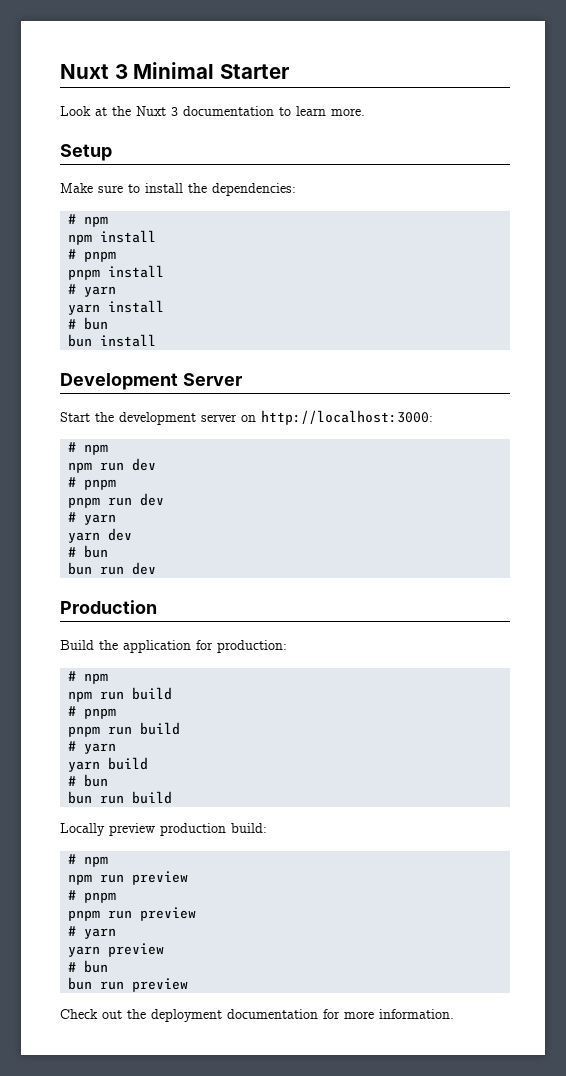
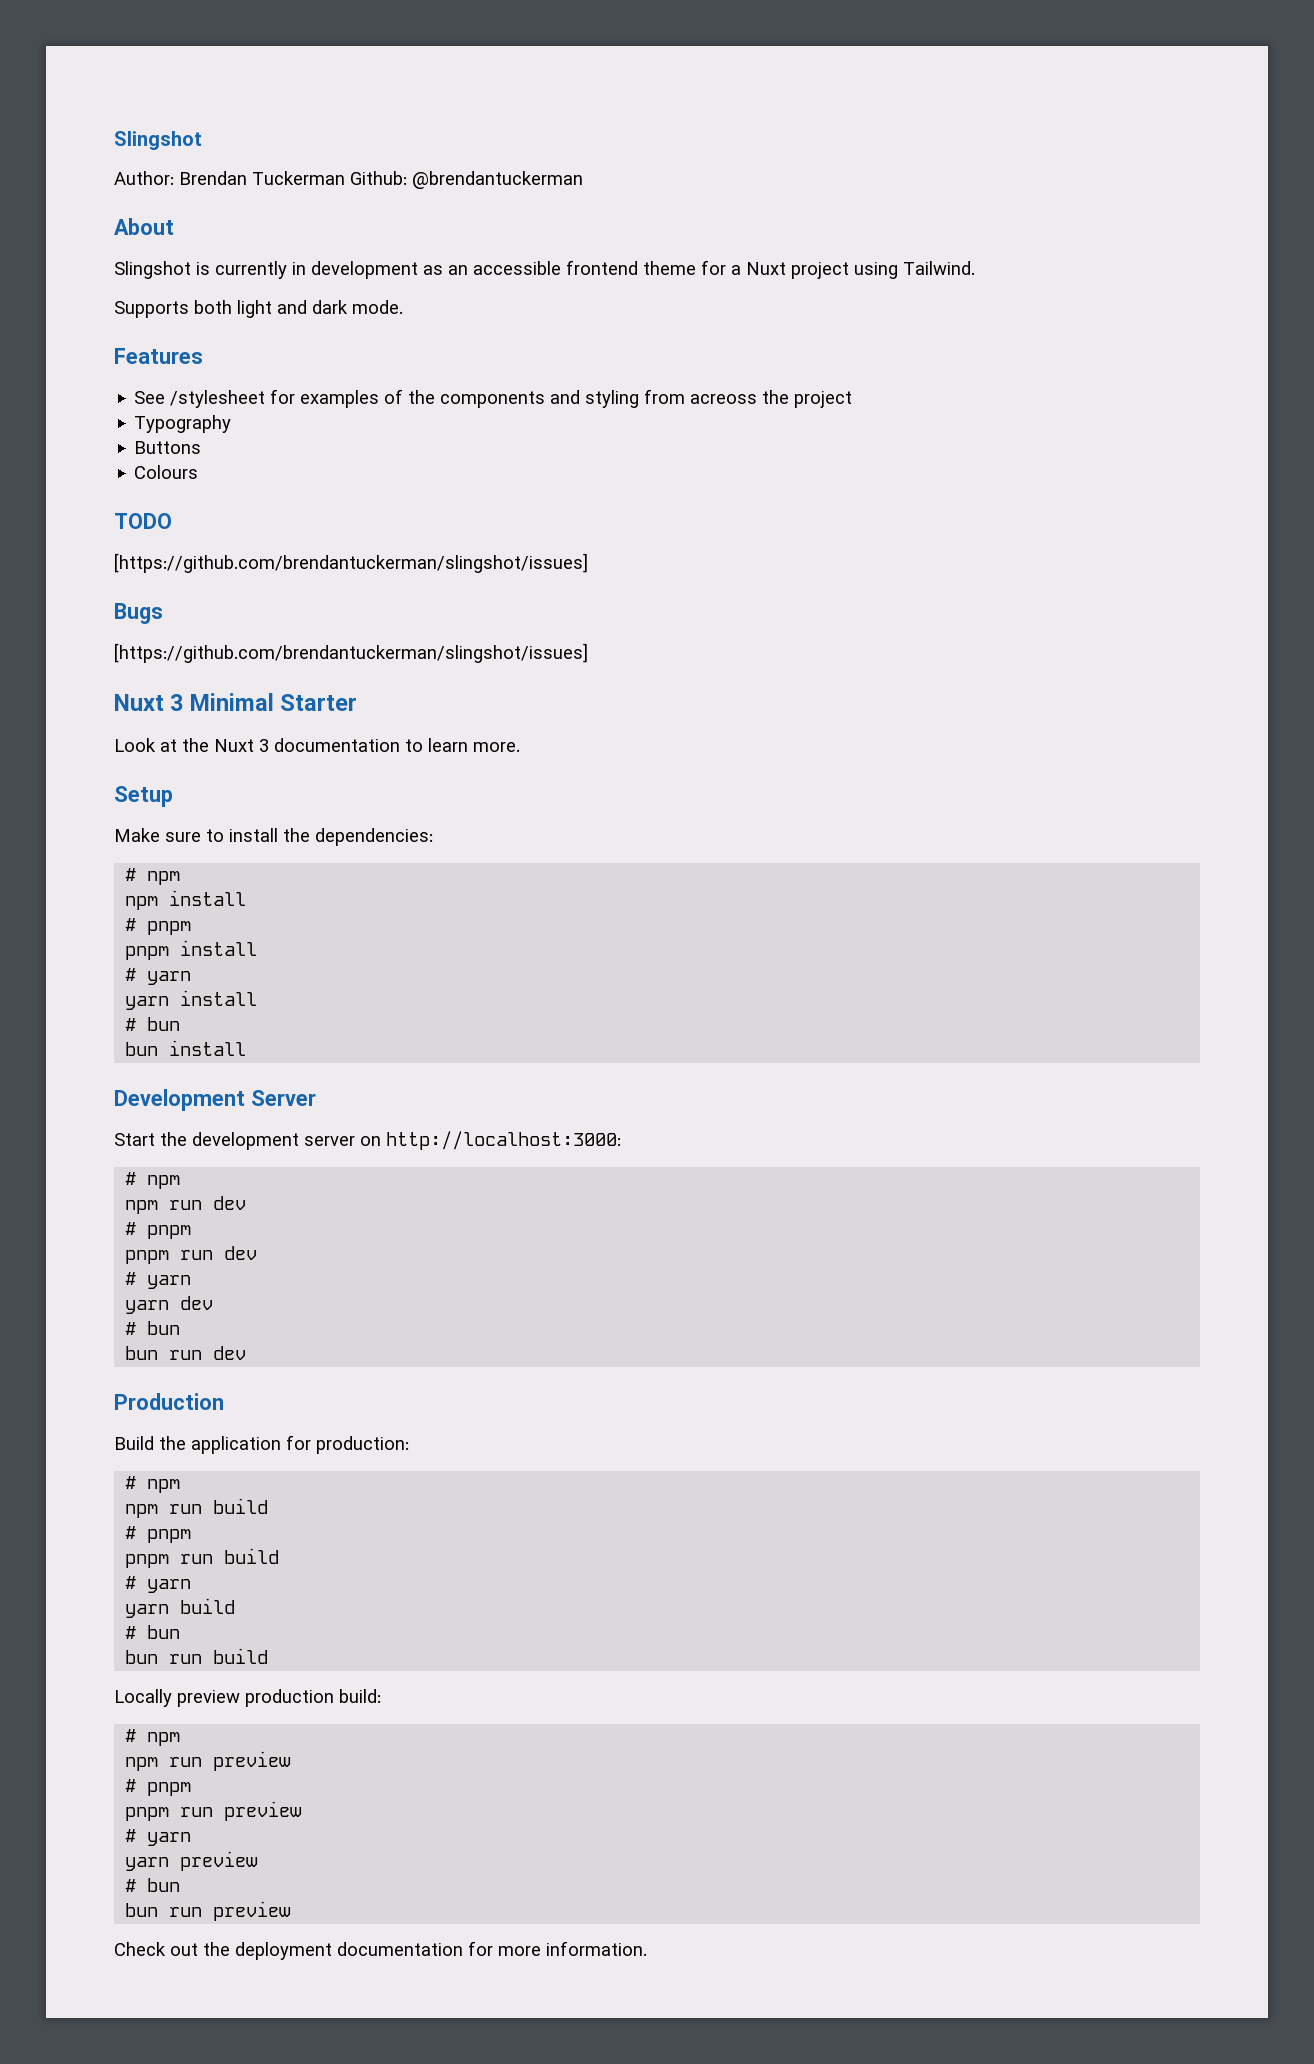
(60, 71) none -> [114,131,202,150] [114,171,583,189] [114,218,174,235] [114,260,975,279] [114,300,403,318] [114,348,203,364] [134,389,853,408] [134,415,232,433] [134,441,202,454] [134,465,199,479] [114,513,172,529] [114,553,588,573] [114,603,163,624] [114,643,588,663] Slingshot // Author: Brendan Tuckerman Github: @brendantuckerman // About // Slingshot is currently in development as an accessible frontend theme for a Nuxt project using Tailwind. // Supports both light and dark mode. // Features // See /stylesheet for examples of the components and styling from acreoss the project // Typography // Buttons // Colours // TODO // [https://github.com/brendantuckerman/slingshot/issues] // Bugs // [https://github.com/brendantuckerman/slingshot/issues] //

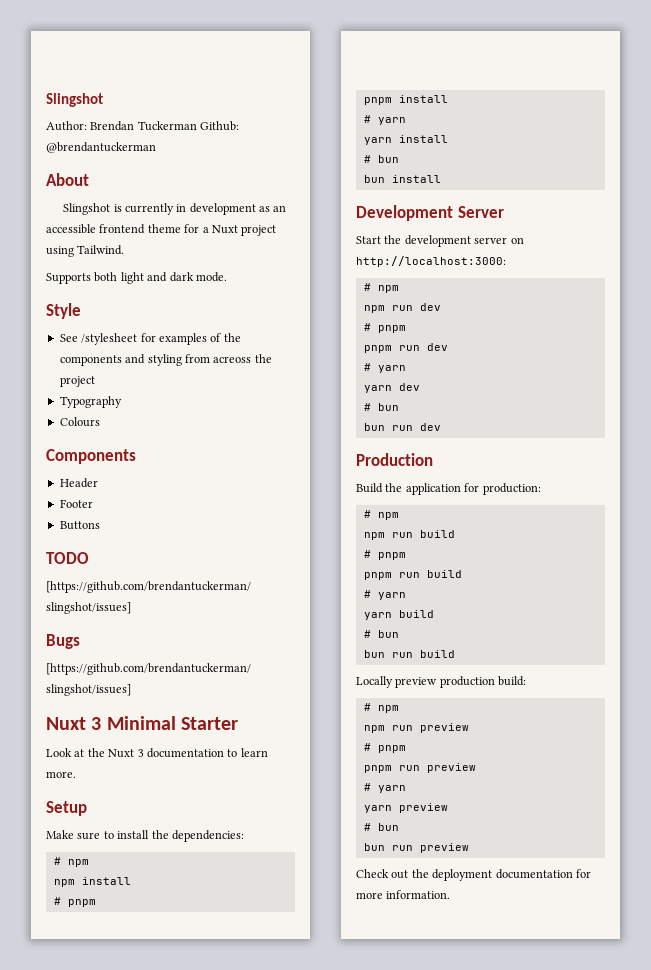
[114,348,203,364] Features -> [46,303,81,319] Style
(232, 424) none -> [59,417,100,427] [46,449,136,464] [59,478,98,488] [59,499,93,508] // Colours // Components // Header // Footer
[134,465,199,479] // Colours -> (100, 525) none

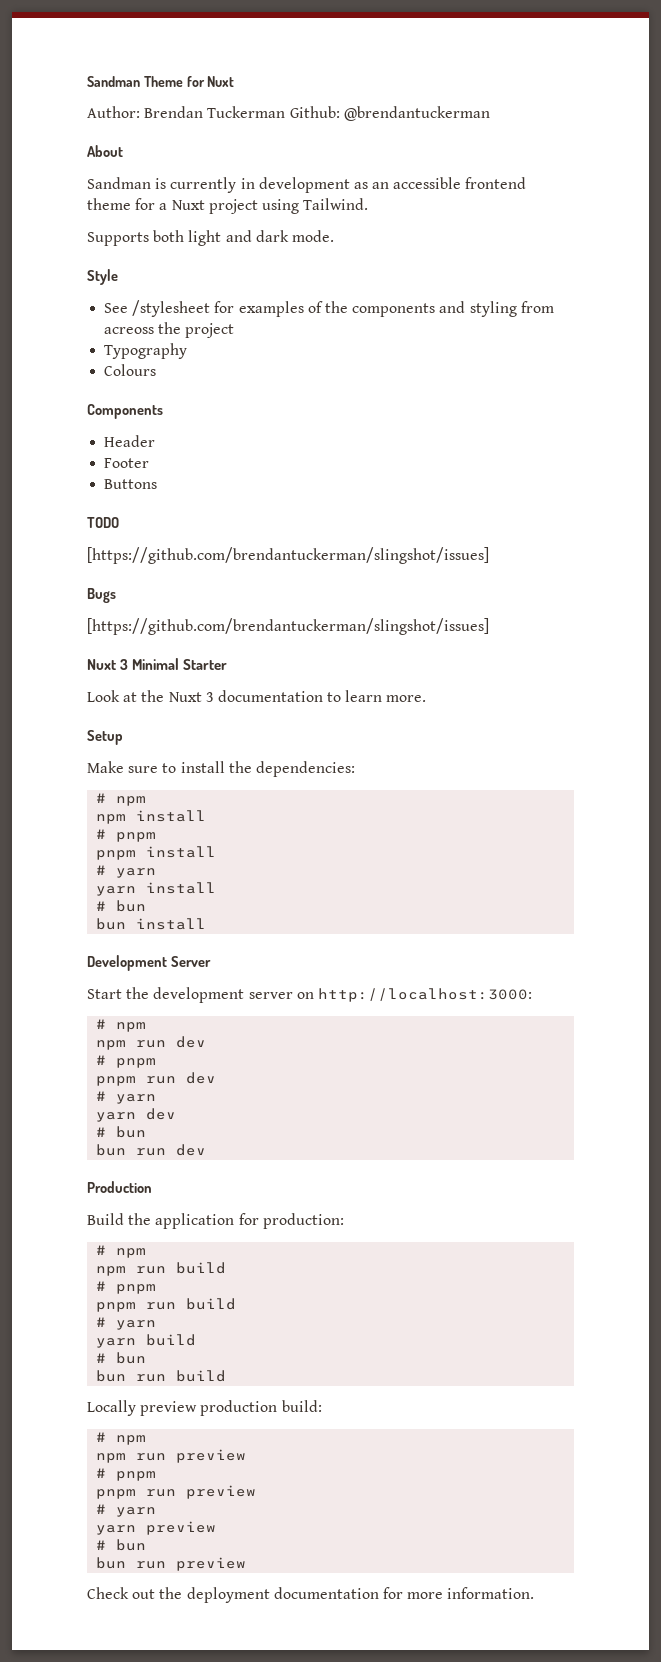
[46,93,103,107] Slingshot -> [87,76,235,87] Sandman Theme for Nuxt
[63,203,111,215] Slingshot -> [87,177,151,189] Sandman

